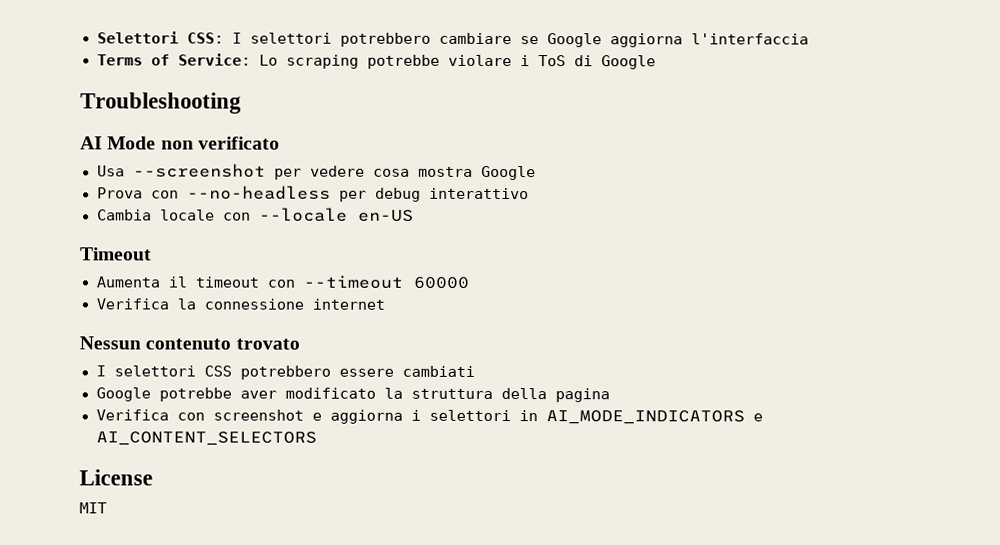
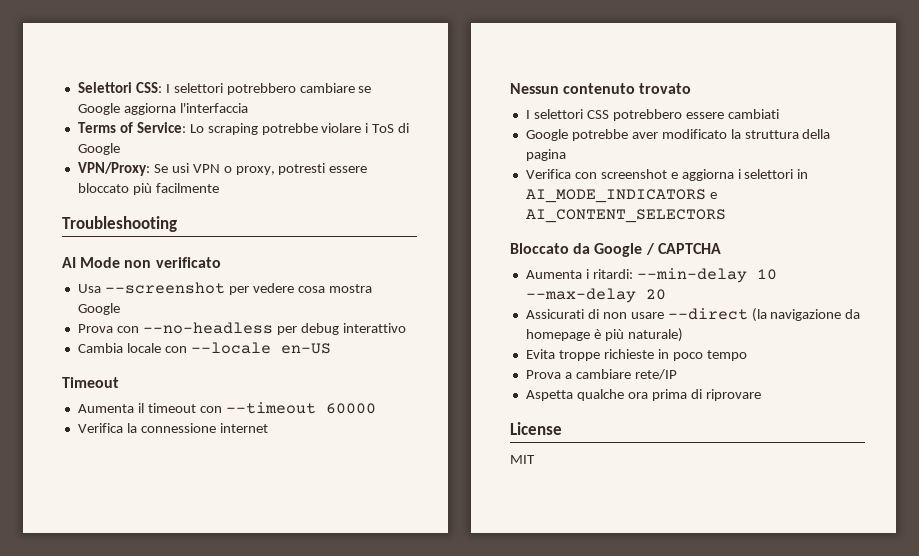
(656, 62) none -> [77,162,368,176] [77,183,219,195] // VPN/Proxy: Se usi VPN o proxy, potresti essere bloccato più facilmente
(317, 438) none -> [510,243,721,257] [525,268,777,283] [525,288,666,303] [525,308,861,322] [525,328,683,342] [525,349,747,361] [525,369,677,380] [525,389,761,401] // Bloccato da Google / CAPTCHA // Aumenta i ritardi: --min-delay 10 --max-delay 20 // Assicurati di non usare --direct (la navigazione da homepage è più naturale) // Evita troppe richieste in poco tempo // Prova a cambiare rete/IP // Aspetta qualche ora prima di riprovare

